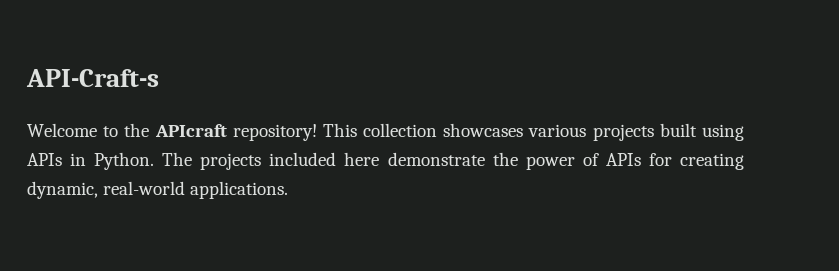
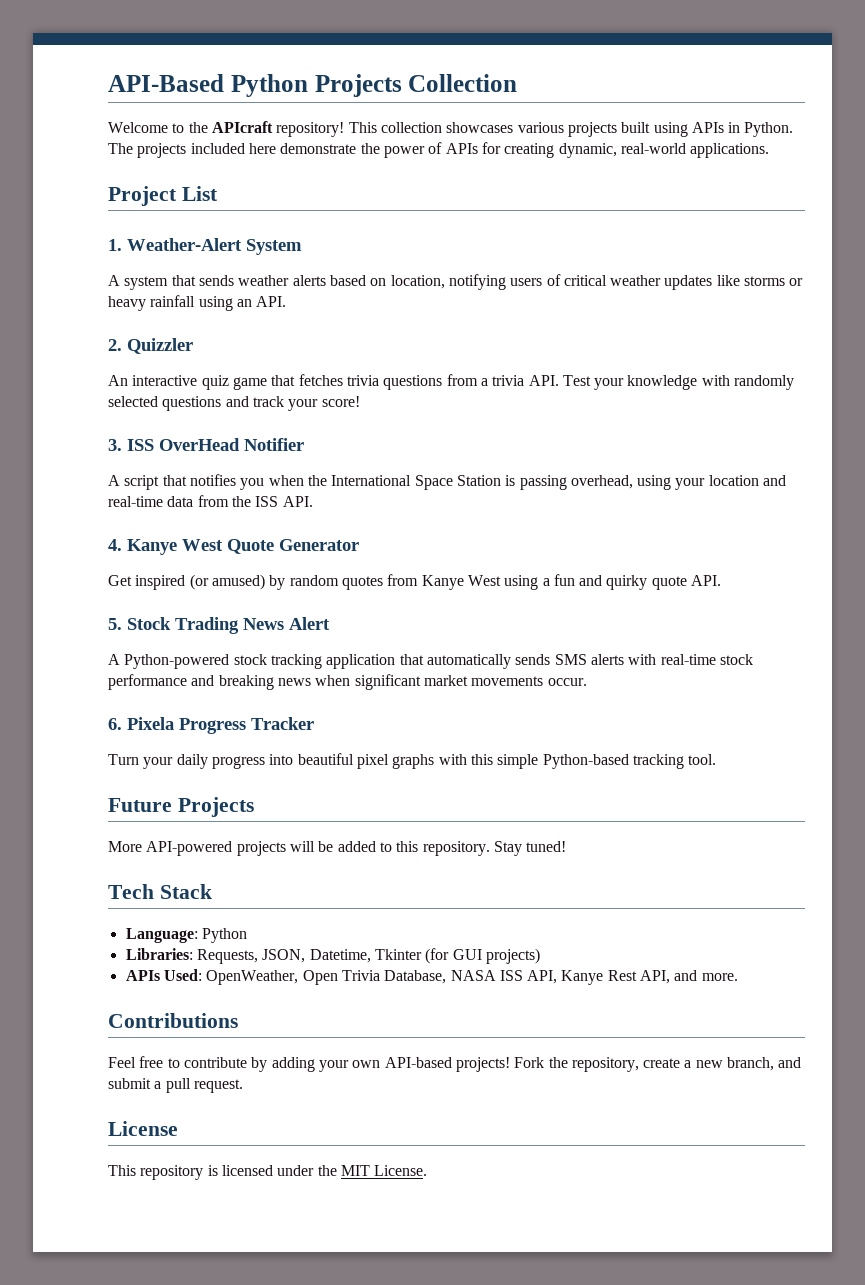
[26,69,159,87] API-Craft-s -> [108,74,518,97] API-Based Python Projects Collection
(289, 190) none -> [108,186,218,206] [108,238,302,255] [108,274,804,290] [108,295,287,311] [108,338,193,354] [108,374,795,390] [108,396,360,411] [108,438,304,451] [108,474,787,490] [108,495,313,507] [108,539,359,555] [108,574,722,590] [108,617,330,634] [108,654,753,669] [108,674,587,690] [108,717,314,734] [108,753,717,769] [108,797,254,817] [108,841,567,856] [108,884,212,899] [125,928,247,943] [125,948,540,964] [125,969,738,985] [108,1013,238,1028] [108,1056,802,1072] [108,1078,243,1093] [108,1121,178,1136] [108,1165,428,1180] // Project List // 1. Weather-Alert System // A system that sends weather alerts based on location, notifying users of critical weather updates like storms or heavy rainfall using an API. // 2. Quizzler // An interactive quiz game that fetches trivia questions from a trivia API. Test your knowledge with randomly selected questions and track your score! // 3. ISS OverHead Notifier // A script that notifies you when the International Space Station is passing overhead, using your location and real-time data from the ISS API. // 4. Kanye West Quote Generator // Get inspired (or amused) by random quotes from Kanye West using a fun and quirky quote API. // 5. Stock Trading News Alert // A Python-powered stock tracking application that automatically sends SMS alerts with real-time stock performance and breaking news when significant market movements occur. // 6. Pixela Progress Tracker // Turn your daily progress into beautiful pixel graphs with this simple Python-based tracking tool. // Future Projects // More API-powered projects will be added to this repository. Stay tuned! // Tech Stack // Language: Python // Libraries: Requests, JSON, Datetime, Tkinter (for GUI projects) // APIs Used: OpenWeather, Open Trivia Database, NASA ISS API, Kanye Rest API, and more. // Contributions // Feel free to contribute by adding your own API-based projects! Fork the repository, create a new branch, and submit a pull request. // License // This repository is licensed under the MIT License.

